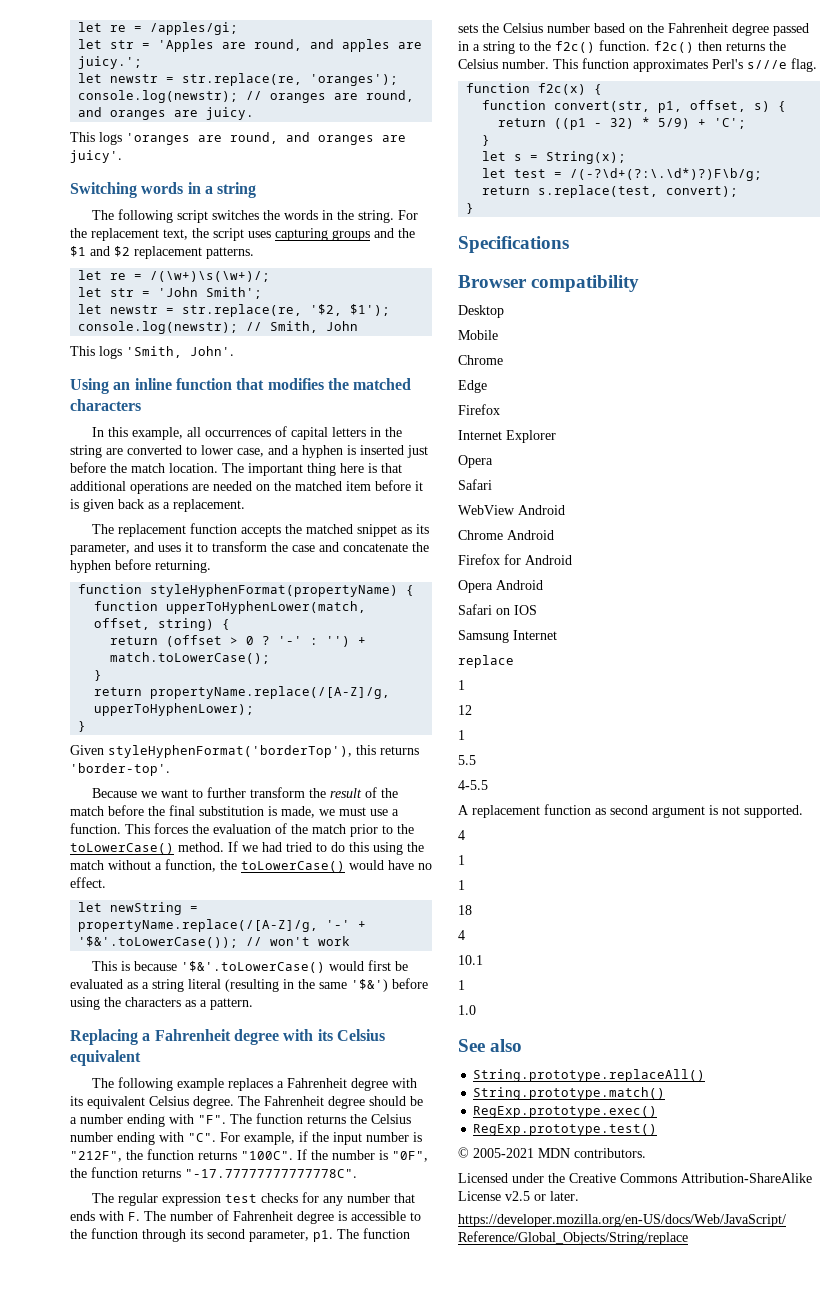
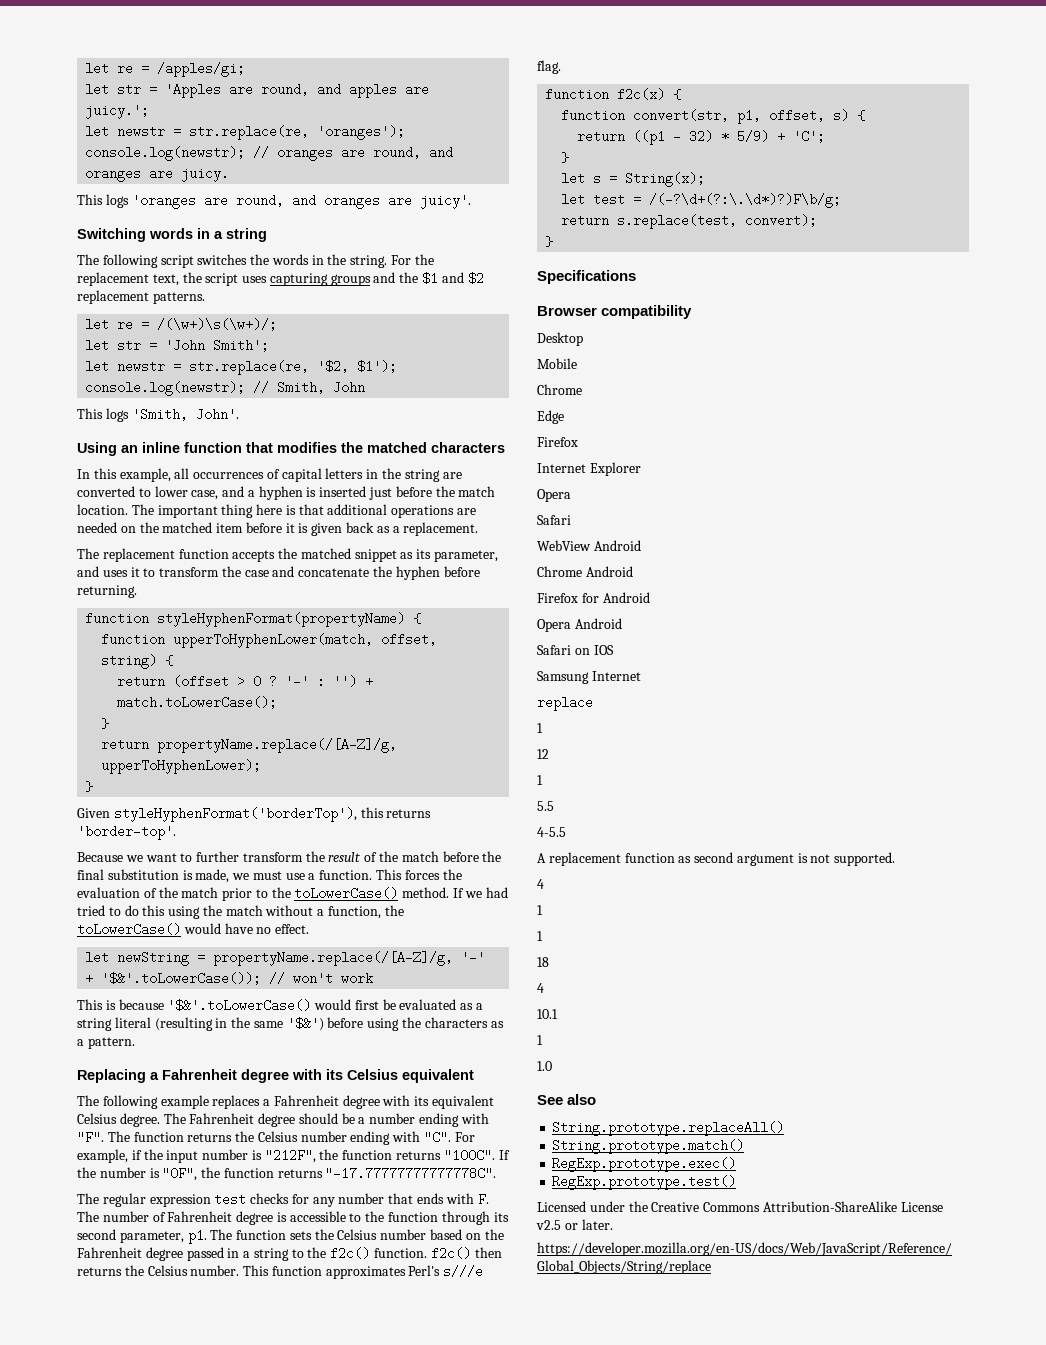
[458,1147,646,1158] // © 2005-2021 MDN contributors. -> (737, 1182) none

